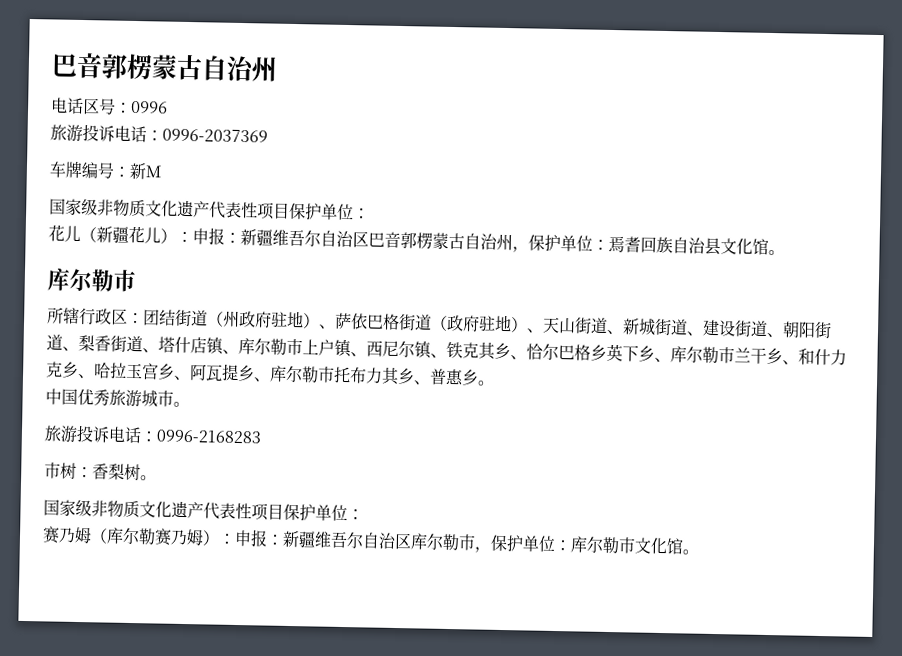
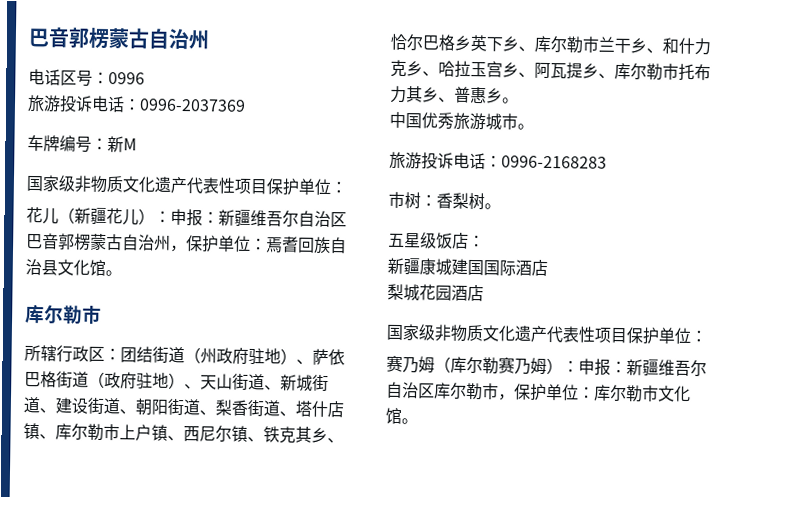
(157, 478) none -> [388,232,485,249] [387,257,548,277] [387,283,484,302] // 五星级饭店： // 新疆康城建国国际酒店 // 梨城花园酒店

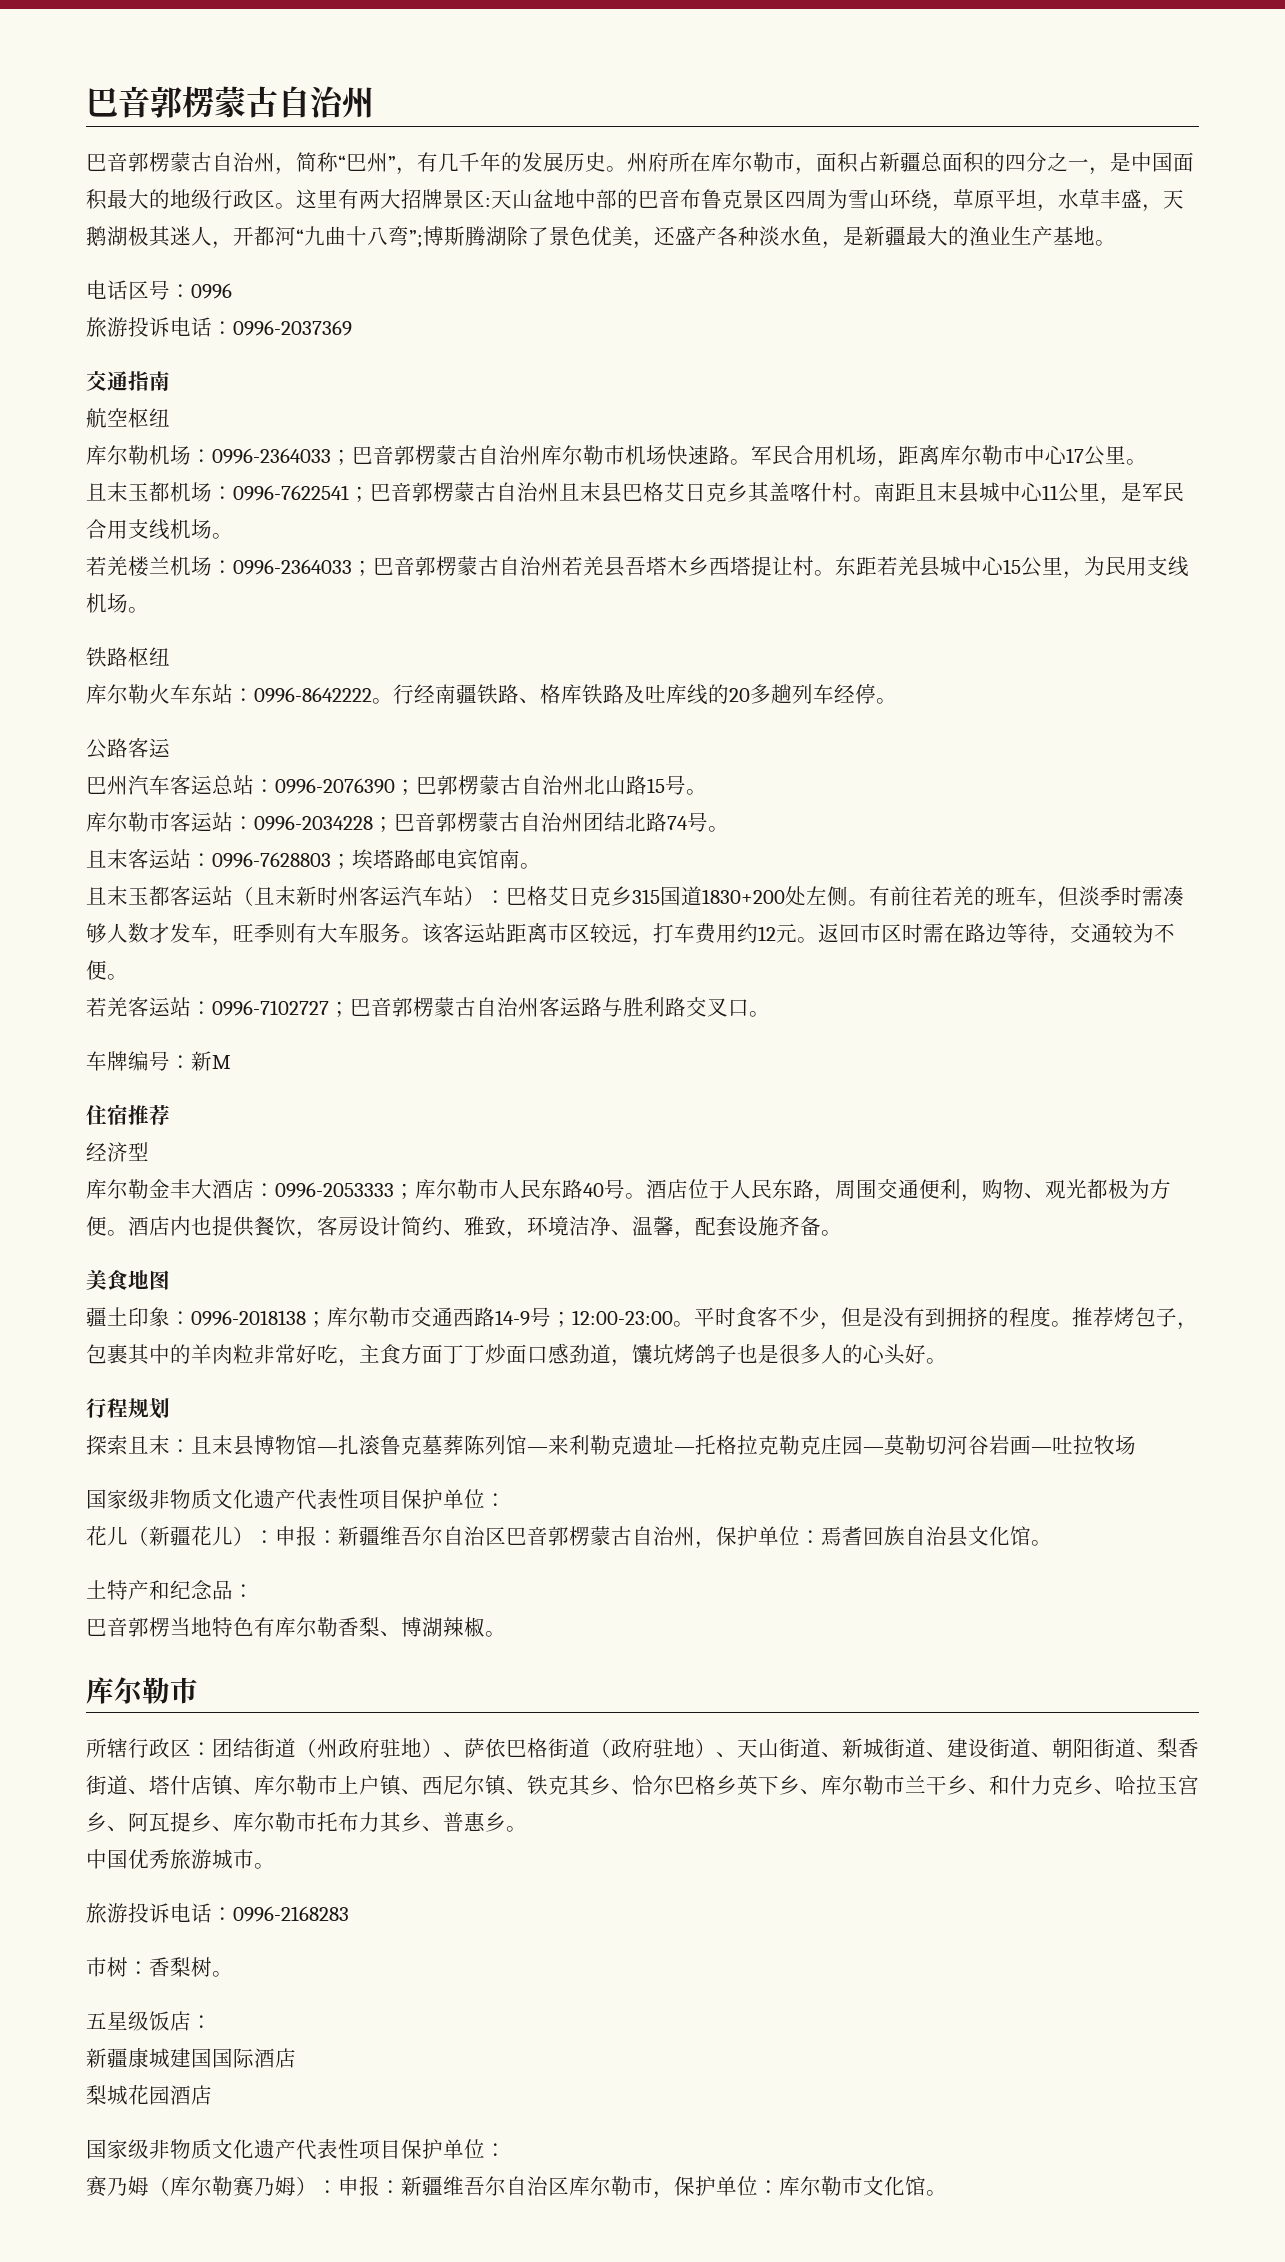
[28,27,210,50] 巴音郭楞蒙古自治州 -> [86,86,374,118] [86,152,1194,175] [86,189,1184,212] [86,226,1116,249] 巴音郭楞蒙古自治州 // 巴音郭楞蒙古自治州，简称“巴州”，有几千年的发展历史。州府所在库尔勒市，面积占新疆总面积的四分之一，是中国面积最大的地级行政区。这里有两大招牌景区:天山盆地中部的巴音布鲁克景区四周为雪山环绕，草原平坦，水草丰盛，天鹅湖极其迷人，开都河“九曲十八弯”;博斯腾湖除了景色优美，还盛产各种淡水鱼，是新疆最大的渔业生产基地。
[27,134,137,153] 车牌编号：新M -> [86,371,170,391] [86,408,170,428] [86,445,1147,468] [86,482,1184,505] [86,519,233,540] [86,556,1189,579] [86,593,149,613] [86,647,170,667] [86,684,897,705] [86,738,170,759] [86,775,707,796] [86,812,729,832] [86,849,541,870] [86,886,1184,909] [86,923,1175,946] [86,960,128,980] [86,997,770,1017] [86,1051,231,1071] [86,1104,170,1125] [86,1142,149,1162] [86,1179,1171,1202] [86,1216,842,1239] [86,1269,170,1290] [86,1306,1198,1330] [86,1343,947,1367] [86,1398,170,1419] [86,1435,1136,1456] 交通指南 // 航空枢纽 // 库尔勒机场：0996-2364033；巴音郭楞蒙古自治州库尔勒市机场快速路。军民合用机场，距离库尔勒市中心17公里。 // 且末玉都机场：0996-7622541；巴音郭楞蒙古自治州且末县巴格艾日克乡其盖喀什村。南距且末县城中心11公里，是军民合用支线机场。 // 若羌楼兰机场：0996-2364033；巴音郭楞蒙古自治州若羌县吾塔木乡西塔提让村。东距若羌县城中心15公里，为民用支线机场。 // 铁路枢纽 // 库尔勒火车东站：0996-8642222。行经南疆铁路、格库铁路及吐库线的20多趟列车经停。 // 公路客运 // 巴州汽车客运总站：0996-2076390；巴郭楞蒙古自治州北山路15号。 // 库尔勒市客运站：0996-2034228；巴音郭楞蒙古自治州团结北路74号。 // 且末客运站：0996-7628803；埃塔路邮电宾馆南。 // 且末玉都客运站（且末新时州客运汽车站）：巴格艾日克乡315国道1830+200处左侧。有前往若羌的班车，但淡季时需凑够人数才发车，旺季则有大车服务。该客运站距离市区较远，打车费用约12元。返回市区时需在路边等待，交通较为不便。 // 若羌客运站：0996-7102727；巴音郭楞蒙古自治州客运路与胜利路交叉口。 // 车牌编号：新M // 住宿推荐 // 经济型 // 库尔勒金丰大酒店：0996-2053333；库尔勒市人民东路40号。酒店位于人民东路，周围交通便利，购物、观光都极为方便。酒店内也提供餐饮，客房设计简约、雅致，环境洁净、温馨，配套设施齐备。 // 美食地图 // 疆土印象：0996-2018138；库尔勒市交通西路14-9号；12:00-23:00。平时食客不少，但是没有到拥挤的程度。推荐烤包子，包裹其中的羊肉粒非常好吃，主食方面丁丁炒面口感劲道，馕坑烤鸽子也是很多人的心头好。 // 行程规划 // 探索且末：且末县博物馆—扎滚鲁克墓葬陈列馆—来利勒克遗址—托格拉克勒克庄园—莫勒切河谷岩画—吐拉牧场
(122, 273) none -> [86,1580,254,1600] [86,1617,506,1637] // 土特产和纪念品： // 巴音郭楞当地特色有库尔勒香梨、博湖辣椒。

